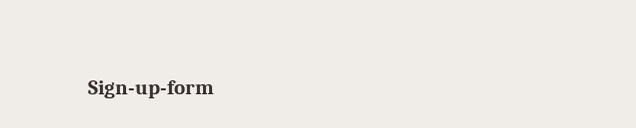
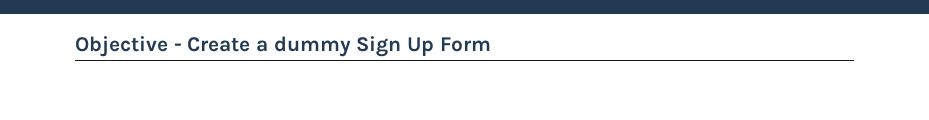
[88,80,215,99] Sign-up-form -> [75,36,491,57] Objective - Create a dummy Sign Up Form

